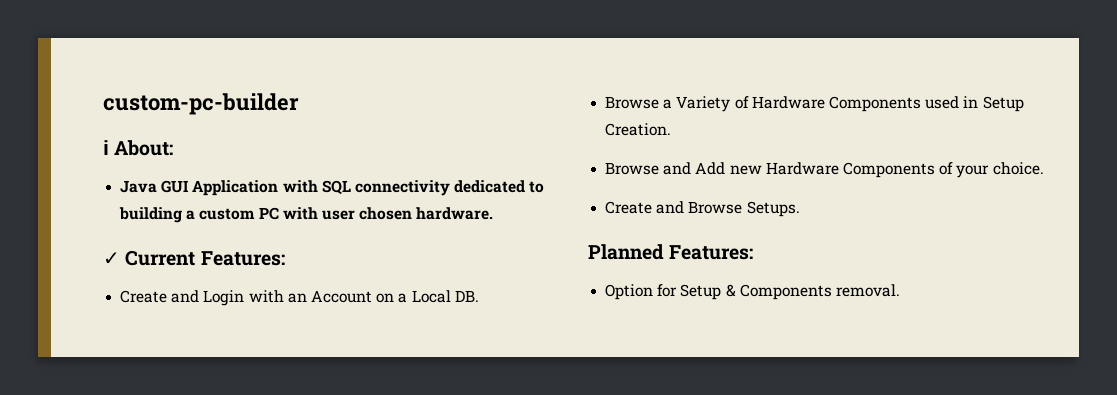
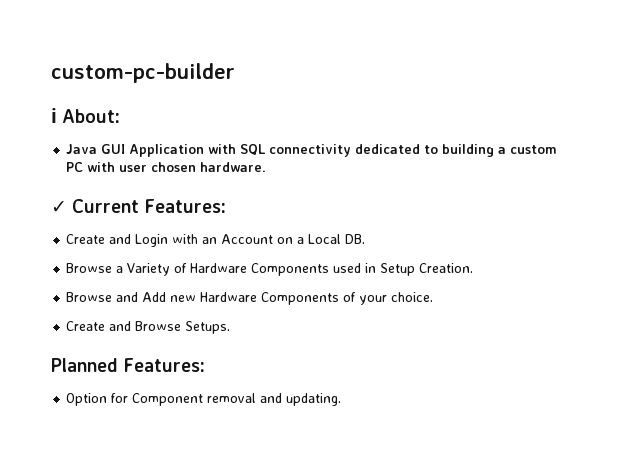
[680,284,900,300] Setup & Components removal. -> [132,393,342,406] Component removal and updating.

